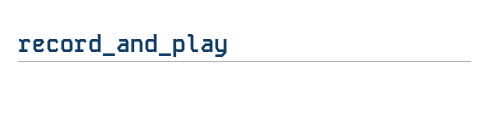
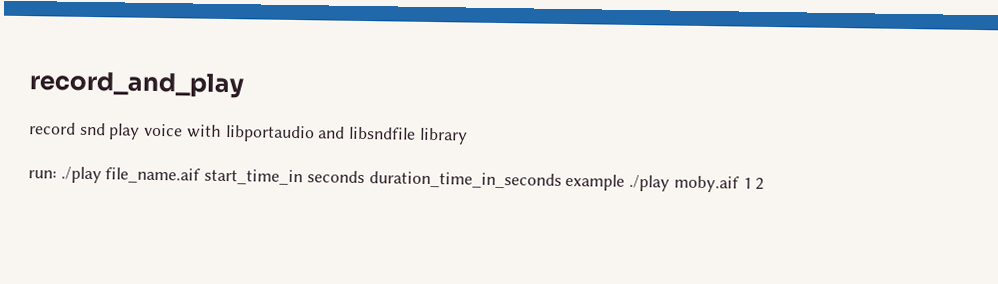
(228, 45) none -> [29,122,468,145] [28,166,765,193] // record snd play voice with libportaudio and libsndfile library // run: ./play file_name.aif start_time_in seconds duration_time_in_seconds example ./play moby.aif 1 2

